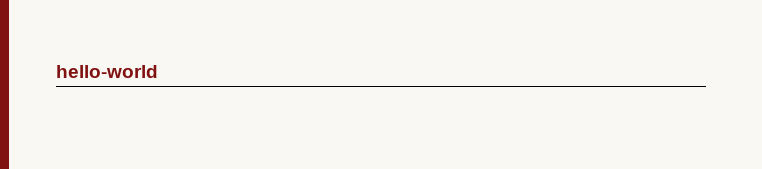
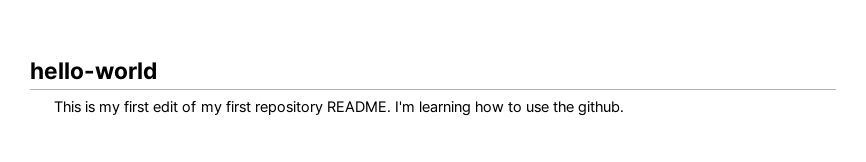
(158, 71) none -> [54,100,624,116] // This is my first edit of my first repository README. I'm learning how to use the github.

